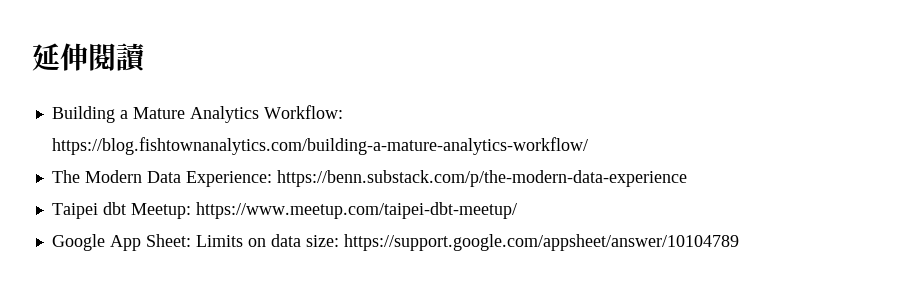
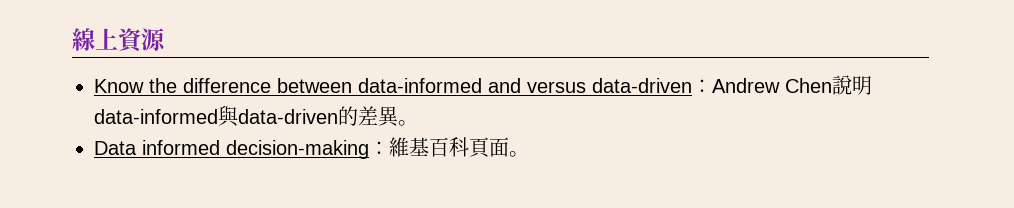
[32,43,147,73] [51,105,343,123] [51,137,588,155] [51,170,687,187] [51,202,517,219] [51,234,739,251] 延伸閱讀 // Building a Mature Analytics Workflow: https://blog.fishtownanalytics.com/building-a-mature-analytics-workflow/ // The Modern Data Experience: https://benn.substack.com/p/the-modern-data-experience // Taipei dbt Meetup: https://www.meetup.com/taipei-dbt-meetup/ // Google App Sheet: Limits on data size: https://support.google.com/appsheet/answer/10104789 -> [72,28,166,53] [94,75,872,95] [94,105,418,127] [94,137,529,159] 線上資源 // Know the difference between data-informed and versus data-driven：Andrew Chen說明data-informed與data-driven的差異。 // Data informed decision-making：維基百科頁面。

